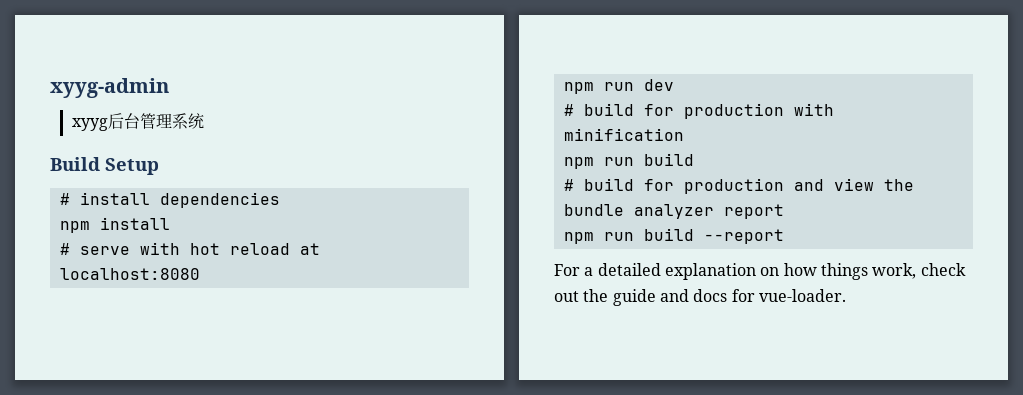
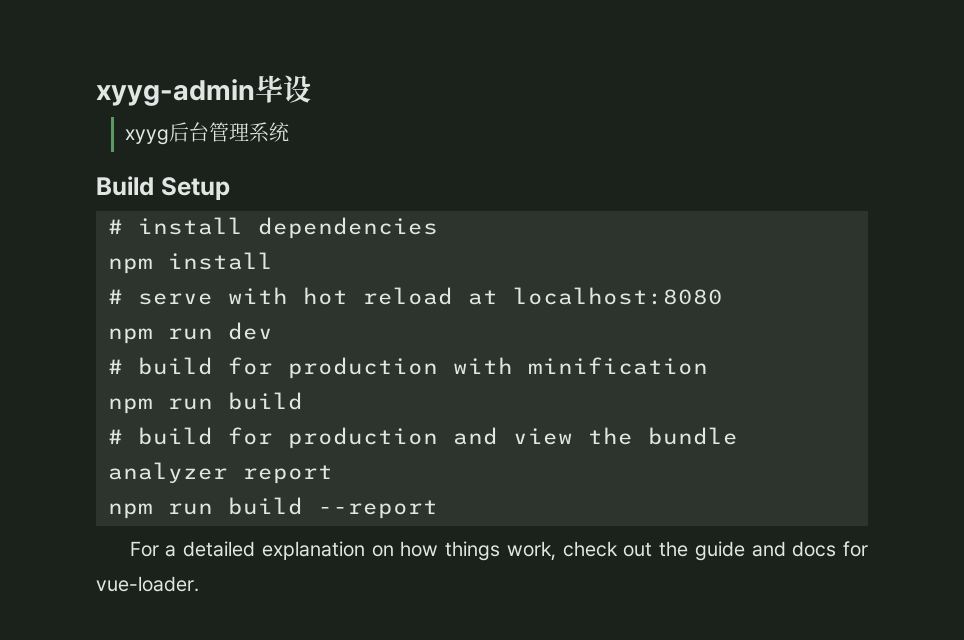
(169, 88) none -> [255,75,311,103] 毕设

